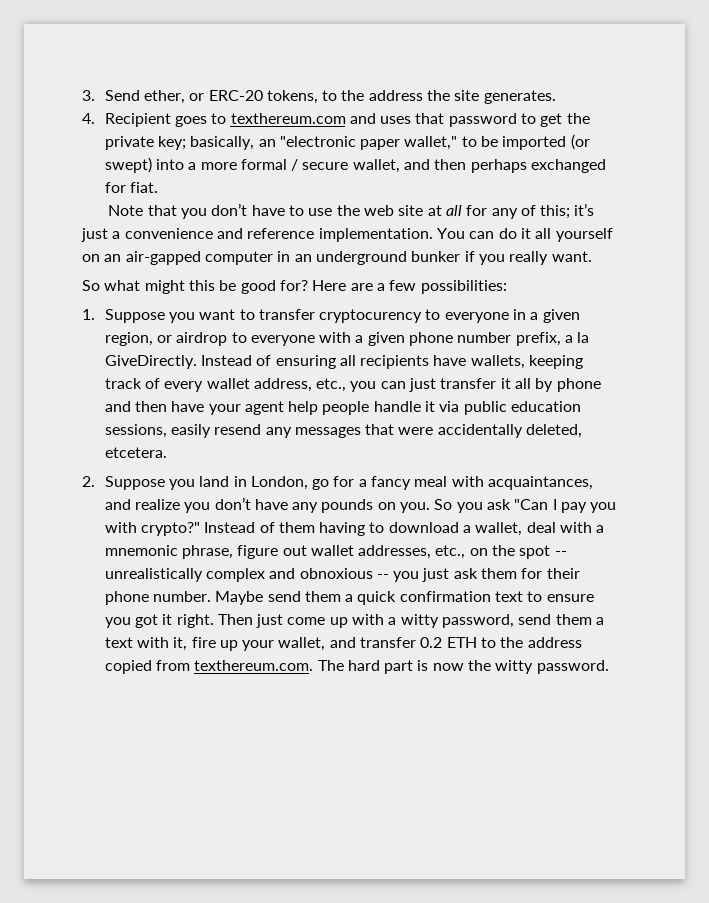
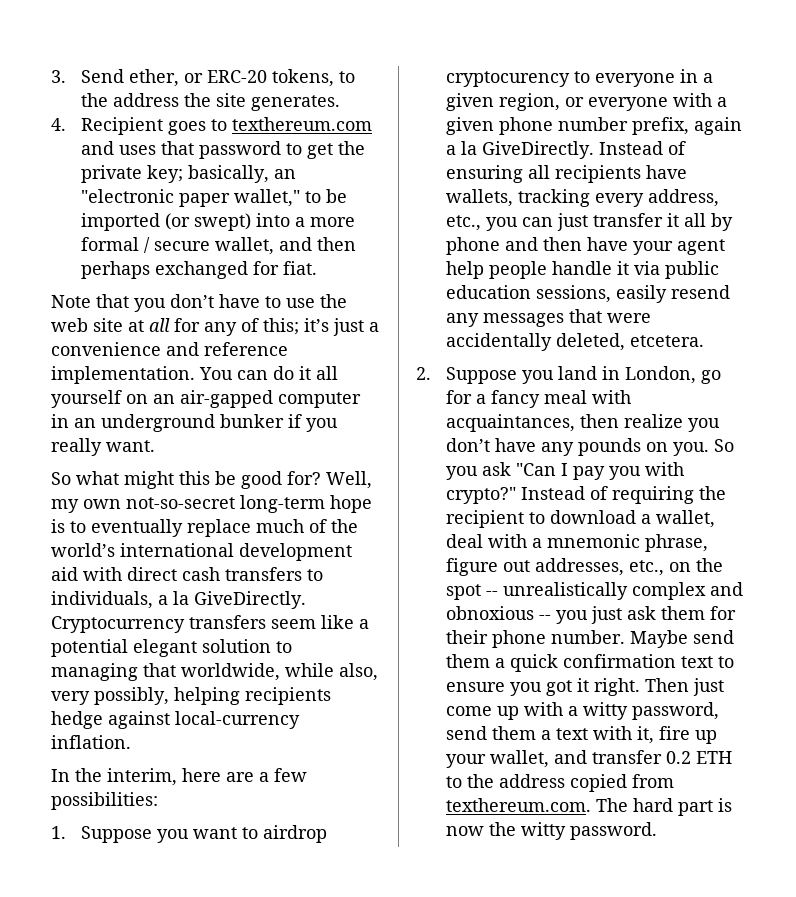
[312,280,347,291] Here -> [326,471,372,489] [51,495,372,513] [51,519,358,537] [51,543,352,561] [51,567,323,581] [51,591,306,609] [51,615,369,633] [51,639,292,657] [51,663,378,681] [51,687,331,705] [51,711,300,729] [51,735,131,749] [51,768,221,786] Well, my own not-so-secret long-term hope is to eventually replace much of the world’s international development aid with direct cash transfers to individuals, a la GiveDirectly. Cryptocurrency transfers seem like a potential elegant solution to managing that worldwide, while also, very possibly, helping recipients hedge against local-currency inflation. // In the interim, here
[258,309,315,320] transfer -> [262,825,327,843] airdrop
[176,332,247,346] airdrop to -> (584, 102) none
(561, 339) none -> [693,117,742,135] again
[529,355,584,369] [104,378,250,392] keeping track of every wallet -> [517,189,644,207] tracking every
[104,499,131,510] and -> [579,414,619,428] then
[278,522,366,536] them having -> [611,486,726,504] [445,510,524,528] requiring the recipient
[310,545,354,556] wallet -> (530, 566) none

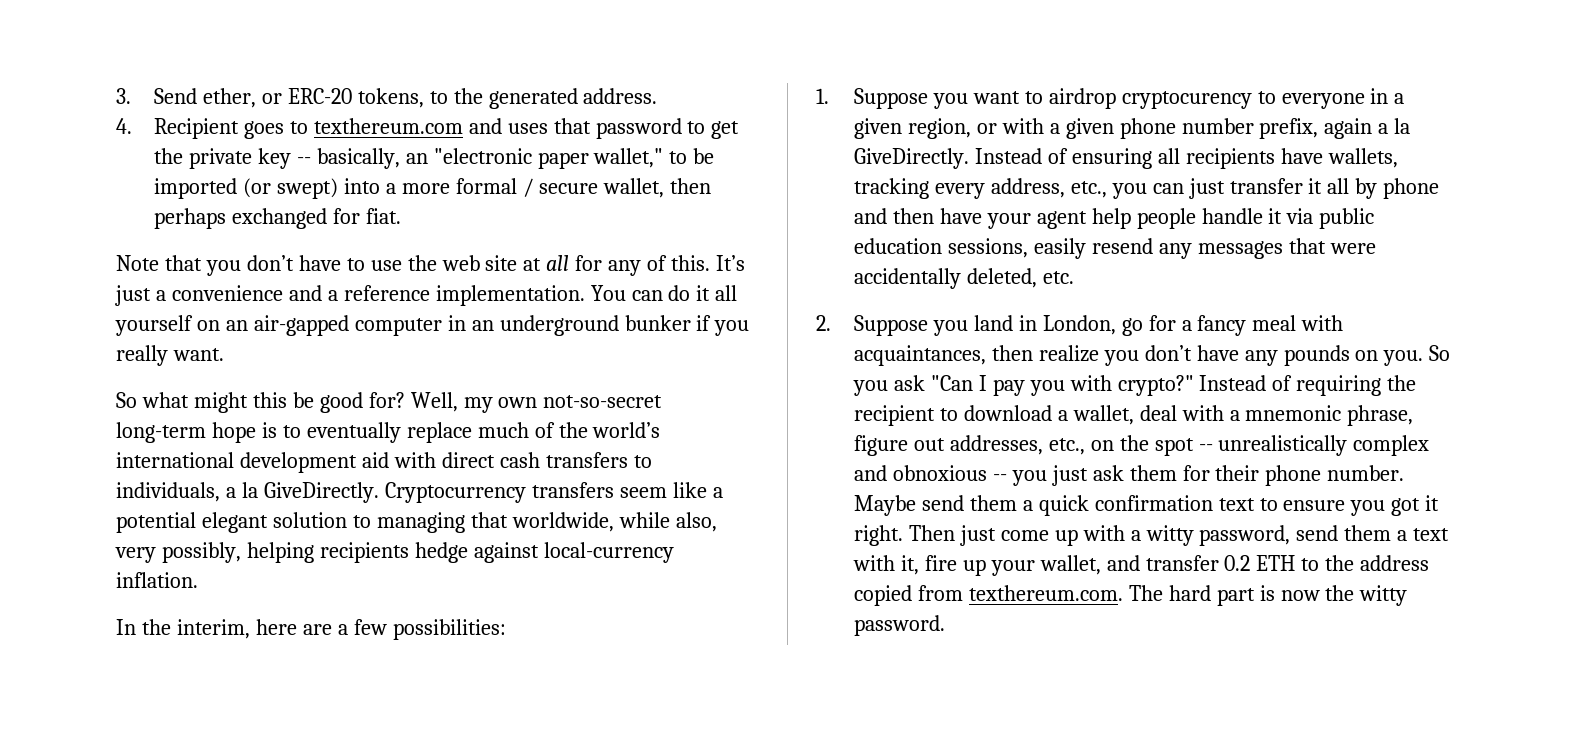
[112,93,340,111] address the site generates. -> [488,88,658,109] generated address.
[146,165,183,183] key; -> [257,148,311,169] key --
[278,237,312,251] and -> (665, 188) none
[263,318,329,335] this; it’s -> [671,255,746,271] this. It’s
(199, 349) none -> [327,290,338,301] a
[587,97,668,111] everyone -> (997, 128) none
[629,335,704,347] etcetera. -> [1042,271,1074,284] etc.

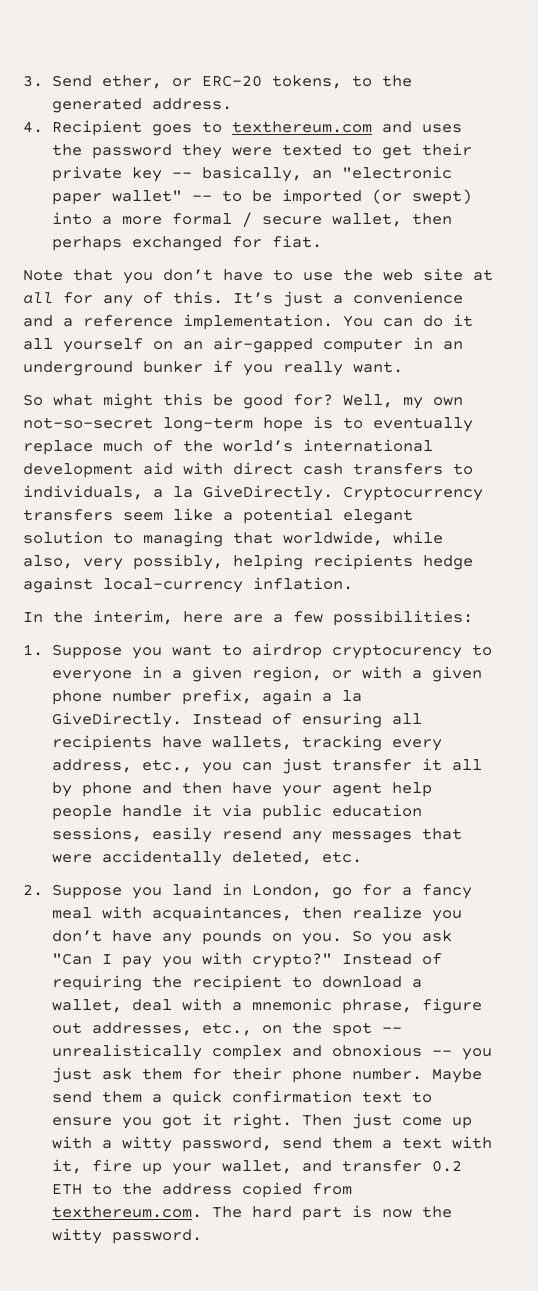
[553,118,682,139] that password -> [51,144,342,159] the password they were texted
[153,148,183,164] the -> [421,143,472,156] their
[593,148,664,168] wallet," -> [111,190,212,202] wallet" --

